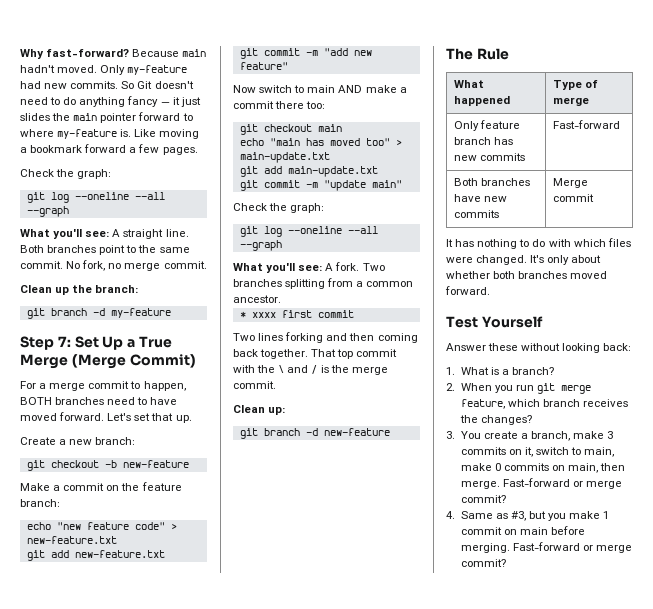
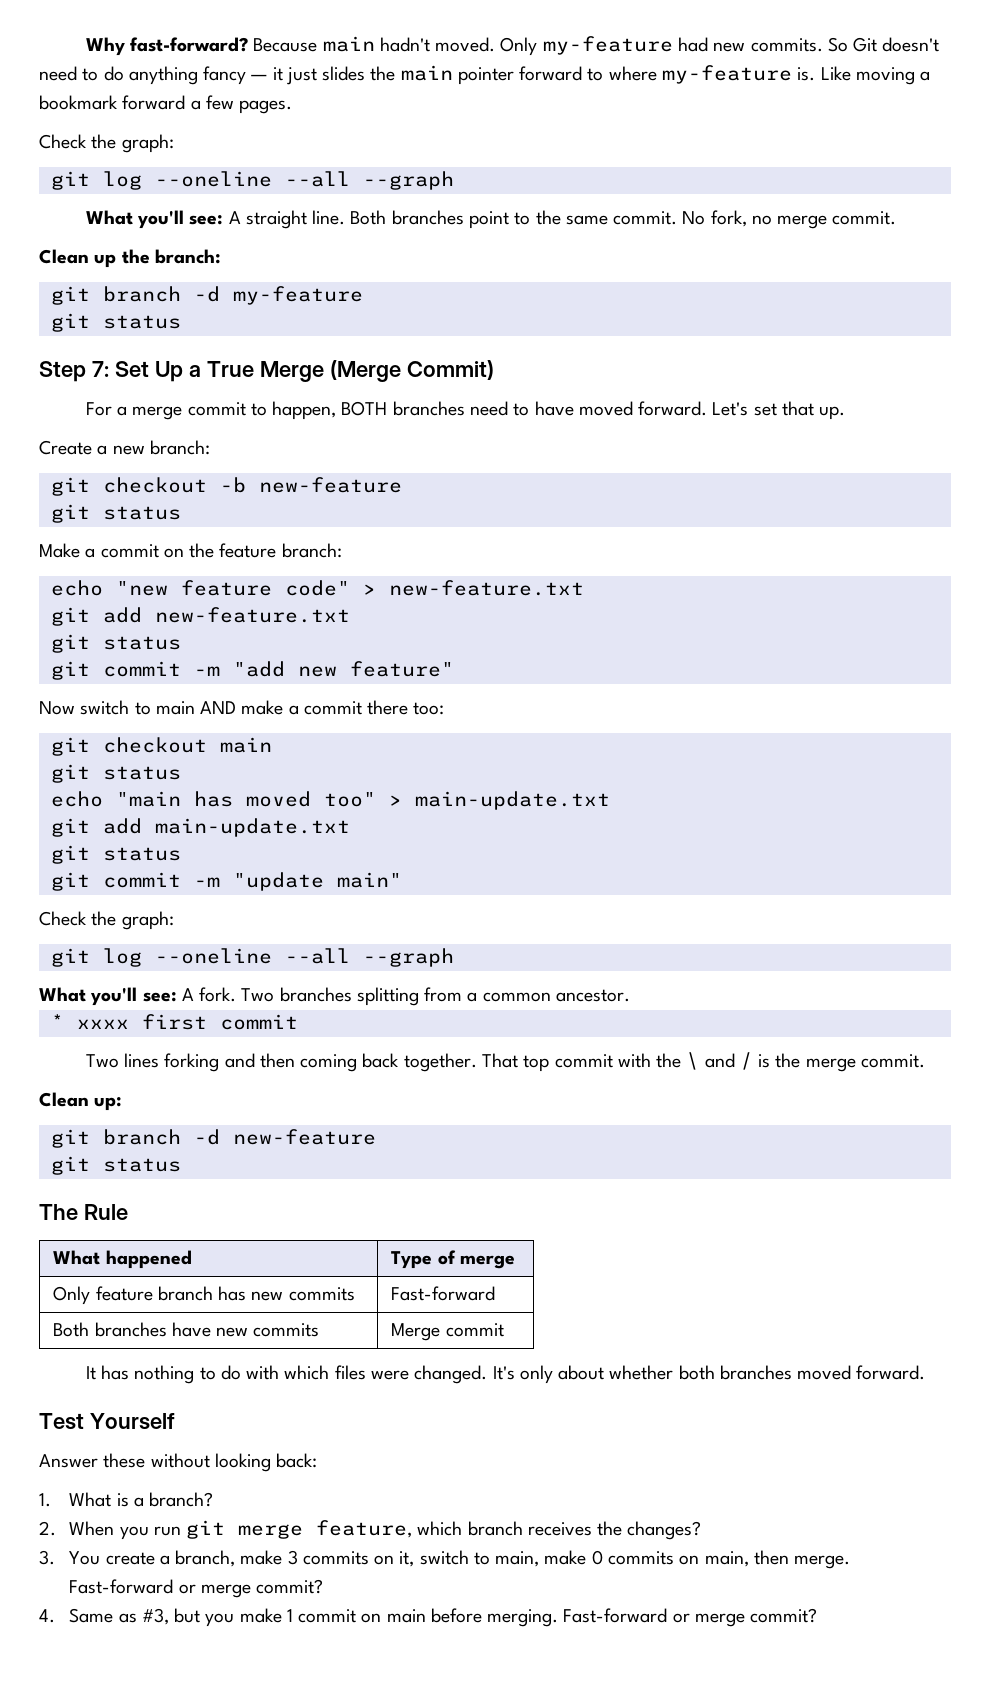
(171, 313) none -> [50,313,181,332] // git status
(189, 464) none -> [50,504,181,523] // git status
(165, 554) none -> [50,634,181,653] // git status
(342, 128) none -> [50,764,181,783] // git status
(378, 171) none -> [50,845,181,864] // git status
(390, 432) none -> [50,1156,181,1175] // git status

